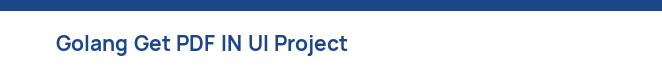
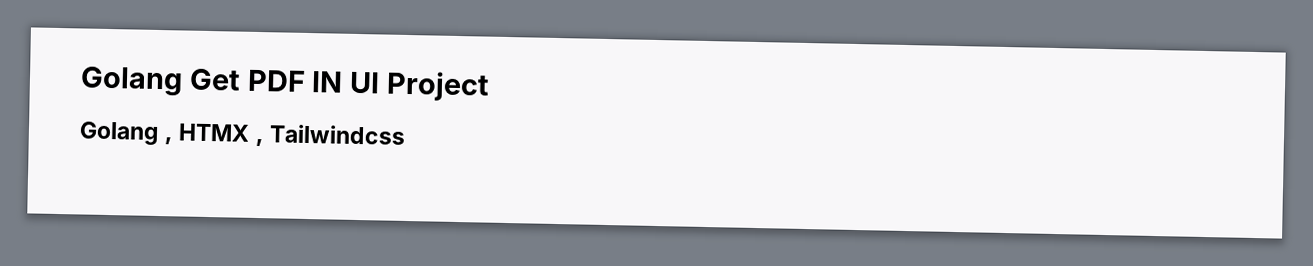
(349, 45) none -> [79,121,406,147] // Golang , HTMX , Tailwindcss

